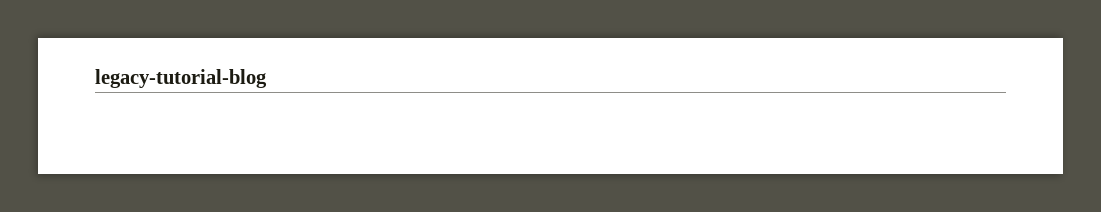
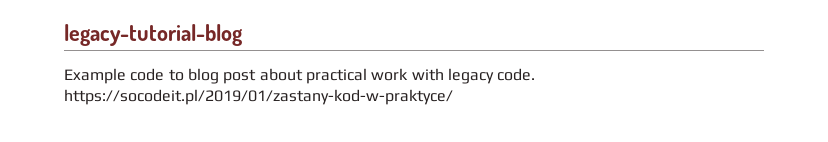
(267, 78) none -> [64,68,536,84] [64,89,453,105] // Example code to blog post about practical work with legacy code. https://socodeit.pl/2019/01/zastany-kod-w-praktyce/

